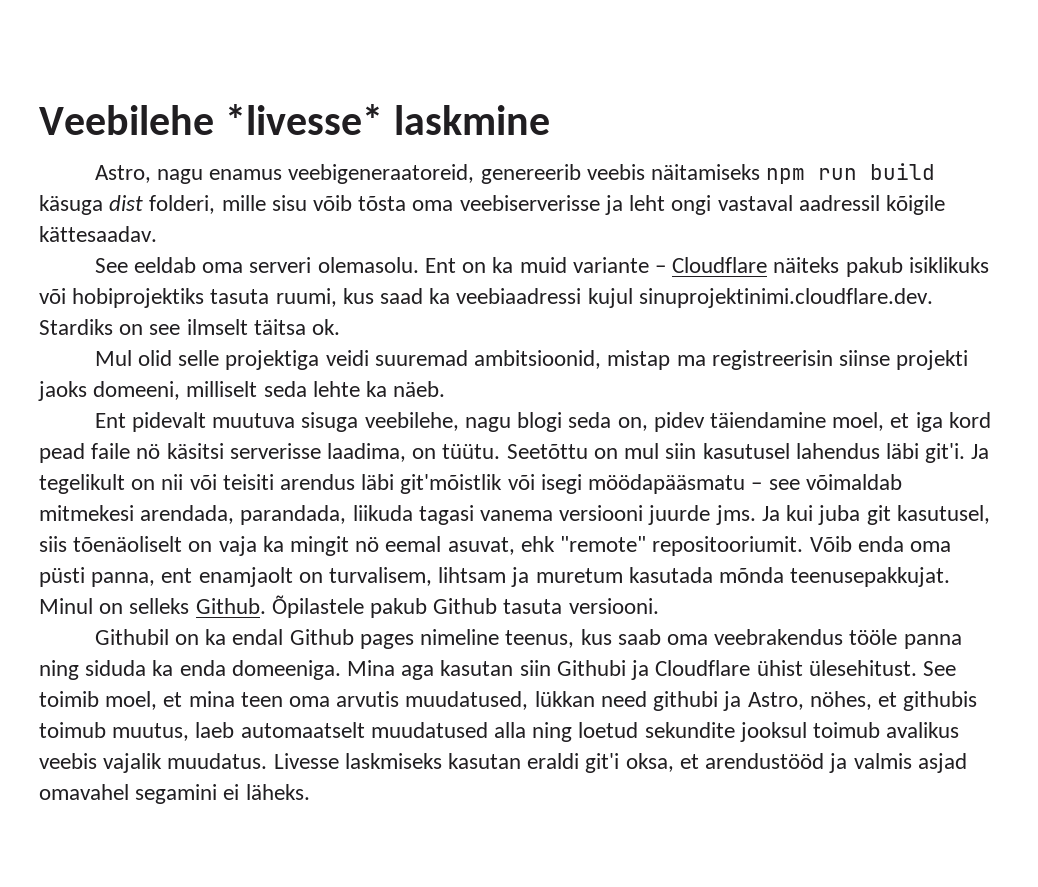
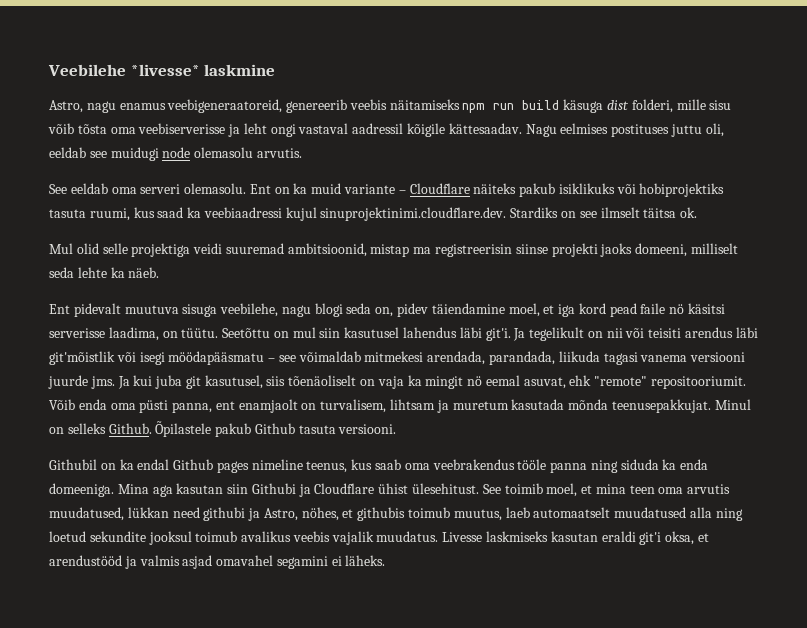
(157, 234) none -> [525,123,724,137] [49,147,302,161] Nagu eelmises postituses juttu oli, eeldab see muidugi node olemasolu arvutis.

